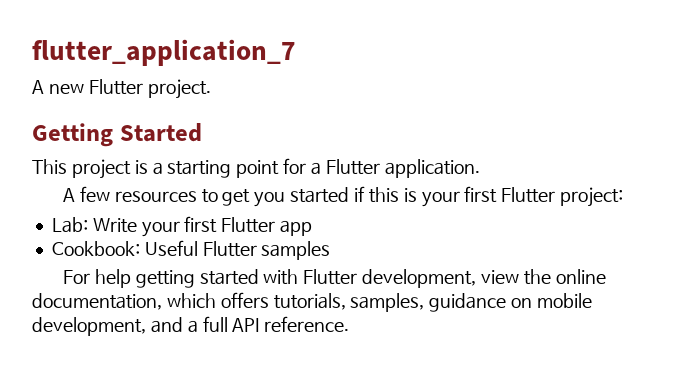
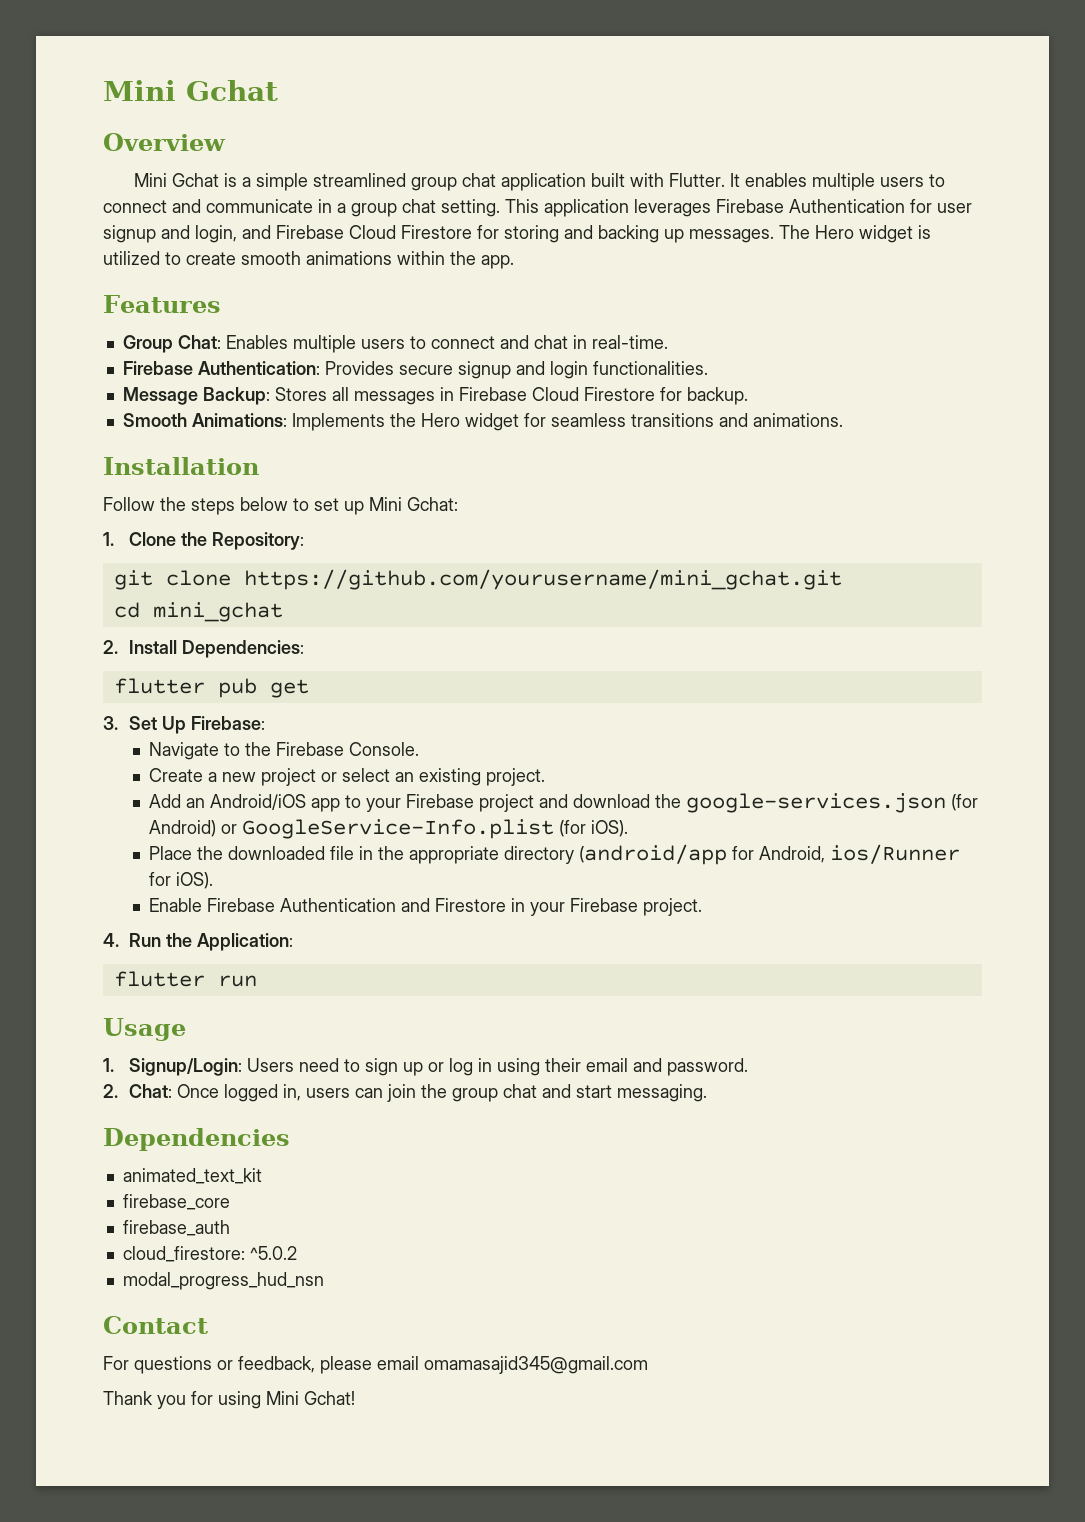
[32,39,296,66] [32,79,211,99] [32,123,202,147] [32,158,480,179] [62,186,624,207] [51,216,313,237] [51,240,331,260] [62,269,606,288] [32,292,592,312] [32,316,350,336] flutter_application_7 // A new Flutter project. // Getting Started // This project is a starting point for a Flutter application. // A few resources to get you started if this is your first Flutter project: // Lab: Write your first Flutter app // Cookbook: Useful Flutter samples // For help getting started with Flutter development, view the online documentation, which offers tutorials, samples, guidance on mobile development, and a full API reference. -> [103,80,278,101] [103,133,226,151] [134,173,946,191] [103,199,972,217] [103,225,931,243] [103,251,514,269] [103,295,221,313] [122,335,668,353] [122,361,708,379] [122,387,748,405] [122,413,843,431] [103,457,259,475] [103,497,458,515] [103,532,304,550] [113,569,842,590] [113,602,283,622] [103,640,304,658] [113,678,309,698] [103,716,265,734] [148,742,419,760] [148,768,545,786] [148,793,978,813] [148,819,628,839] [148,844,960,865] [148,872,213,889] [148,898,702,916] [103,933,293,951] [113,971,257,987] [103,1018,186,1041] [103,1058,748,1076] [103,1084,707,1102] [103,1128,290,1151] [122,1168,262,1184] [122,1194,230,1210] [122,1220,230,1236] [122,1246,297,1262] [122,1272,324,1290] [103,1316,208,1334] [103,1356,648,1374] [103,1391,355,1409] Mini Gchat // Overview // Mini Gchat is a simple streamlined group chat application built with Flutter. It enables multiple users to connect and communicate in a group chat setting. This application leverages Firebase Authentication for user signup and login, and Firebase Cloud Firestore for storing and backing up messages. The Hero widget is utilized to create smooth animations within the app. // Features // Group Chat: Enables multiple users to connect and chat in real-time. // Firebase Authentication: Provides secure signup and login functionalities. // Message Backup: Stores all messages in Firebase Cloud Firestore for backup. // Smooth Animations: Implements the Hero widget for seamless transitions and animations. // Installation // Follow the steps below to set up Mini Gchat: // 1. Clone the Repository: // git clone https://github.com/yourusername/mini_gchat.git // cd mini_gchat // 2. Install Dependencies: // flutter pub get // 3. Set Up Firebase: // Navigate to the Firebase Console. // Create a new project or select an existing project. // Add an Android/iOS app to your Firebase project and download the google-services.json (for Android) or GoogleService-Info.plist (for iOS). // Place the downloaded file in the appropriate directory (android/app for Android, ios/Runner for iOS). // Enable Firebase Authentication and Firestore in your Firebase project. // 4. Run the Application: // flutter run // Usage // 1. Signup/Login: Users need to sign up or log in using their email and password. // 2. Chat: Once logged in, users can join the group chat and start messaging. // Dependencies // animated_text_kit // firebase_core // firebase_auth // cloud_firestore: ^5.0.2 // modal_progress_hud_nsn // Contact // For questions or feedback, please email omamasajid345@gmail.com // Thank you for using Mini Gchat!

